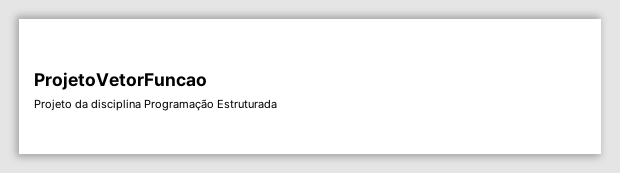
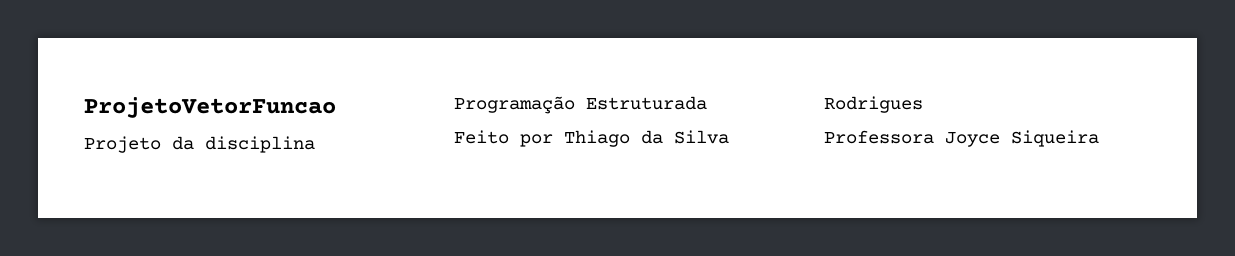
(278, 104) none -> [454,130,729,147] [824,96,923,113] [824,130,1099,147] // Feito por Thiago da Silva Rodrigues // Professora Joyce Siqueira

